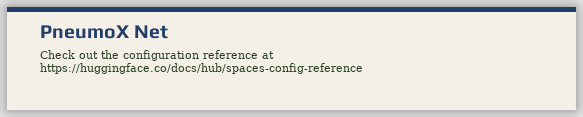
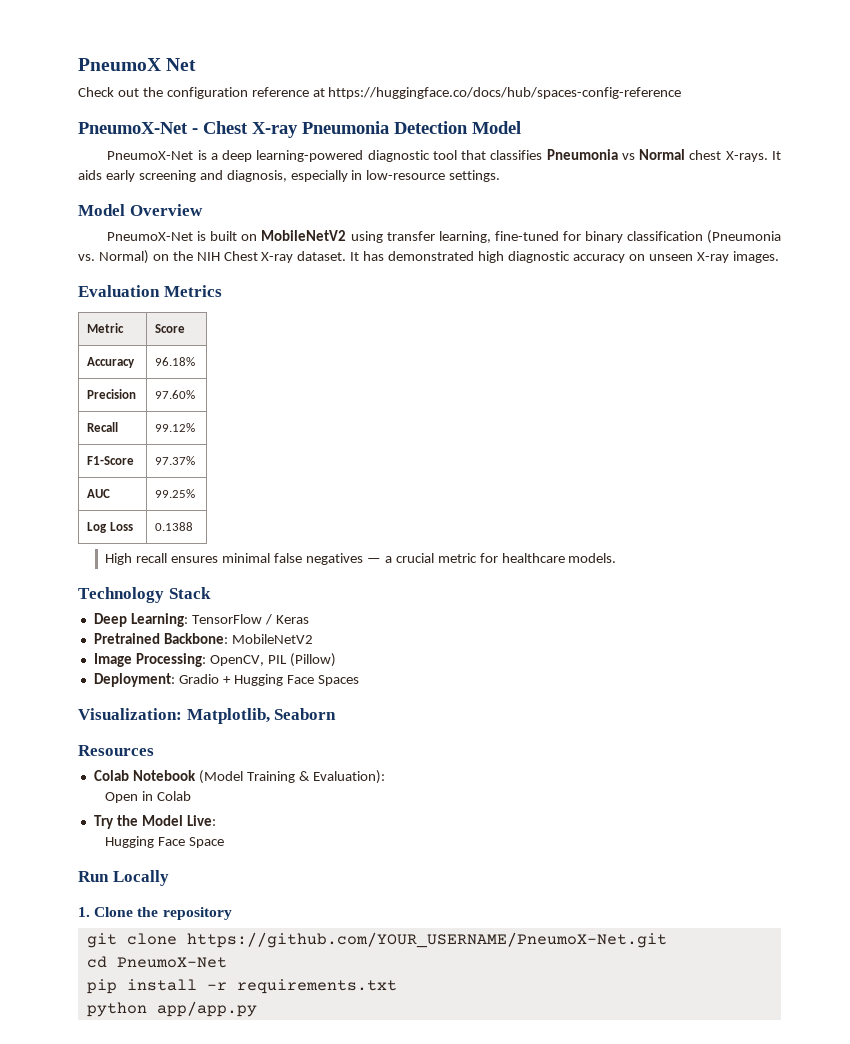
(363, 68) none -> [78,121,521,138] [107,149,782,162] [78,170,501,182] [78,204,203,216] [107,230,781,244] [78,250,779,264] [78,285,222,297] [87,323,125,333] [155,324,186,333] [87,357,136,368] [155,357,196,366] [87,389,137,399] [155,390,196,399] [87,422,119,432] [155,423,196,432] [87,456,135,465] [155,456,196,465] [87,489,111,498] [155,489,196,498] [87,522,133,533] [155,522,194,531] [105,553,617,565] [78,587,211,603] [93,613,309,627] [93,633,313,644] [93,653,336,667] [93,673,359,687] [78,708,337,724] [78,745,154,756] [93,770,385,784] [105,791,192,803] [93,815,216,829] [105,836,225,848] [78,870,169,886] [78,907,232,920] [86,932,667,948] [86,956,227,968] [86,979,397,994] [86,1001,257,1017] // PneumoX-Net - Chest X-ray Pneumonia Detection Model // PneumoX-Net is a deep learning-powered diagnostic tool that classifies Pneumonia vs Normal chest X-rays. It aids early screening and diagnosis, especially in low-resource settings. // Model Overview // PneumoX-Net is built on MobileNetV2 using transfer learning, fine-tuned for binary classification (Pneumonia vs. Normal) on the NIH Chest X-ray dataset. It has demonstrated high diagnostic accuracy on unseen X-ray images. // Evaluation Metrics // Metric | Score // Accuracy | 96.18% // Precision | 97.60% // Recall | 99.12% // F1-Score | 97.37% // AUC | 99.25% // Log Loss | 0.1388 // High recall ensures minimal false negatives — a crucial metric for healthcare models. // Technology Stack // Deep Learning: TensorFlow / Keras // Pretrained Backbone: MobileNetV2 // Image Processing: OpenCV, PIL (Pillow) // Deployment: Gradio + Hugging Face Spaces // Visualization: Matplotlib, Seaborn // Resources // Colab Notebook (Model Training & Evaluation): // Open in Colab // Try the Model Live: // Hugging Face Space // Run Locally // 1. Clone the repository // git clone https://github.com/YOUR_USERNAME/PneumoX-Net.git // cd PneumoX-Net // pip install -r requirements.txt // python app/app.py

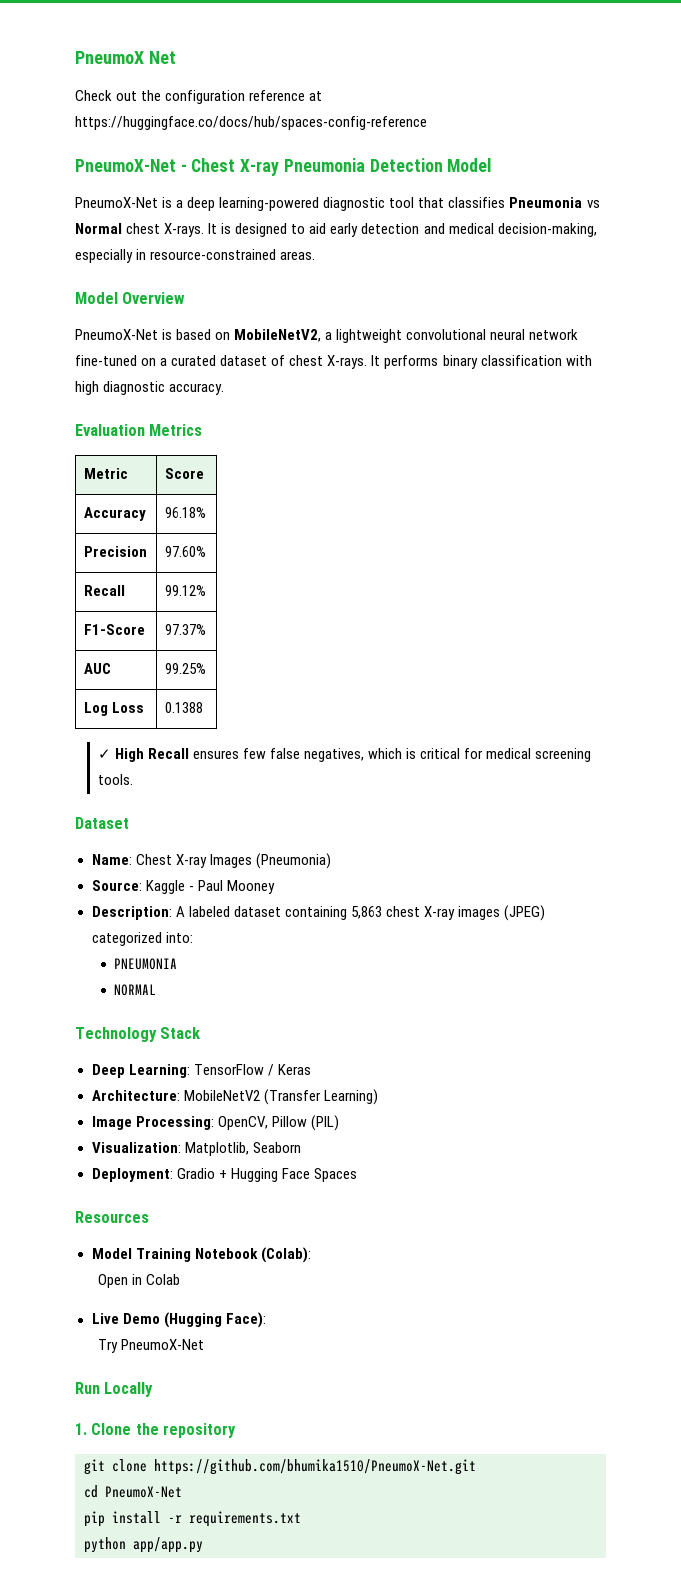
[78,170,501,182] [78,204,203,216] [107,230,781,244] [78,250,779,264] aids early screening and diagnosis, especially in low-resource settings. // Model Overview // PneumoX-Net is built on MobileNetV2 using transfer learning, fine-tuned for binary classification (Pneumonia vs. Normal) on the NIH Chest X-ray dataset. It has demonstrated high diagnostic accuracy on unseen X-ray images. -> [221,223,597,237] [75,249,316,263] [75,292,186,304] [75,329,579,343] [75,355,592,369] [75,381,225,395] is designed to aid early detection and medical decision-making, especially in resource-constrained areas. // Model Overview // PneumoX-Net is based on MobileNetV2, a lightweight convolutional neural network fine-tuned on a curated dataset of chest X-rays. It performs binary classification with high diagnostic accuracy.
[105,553,617,565] High recall ensures minimal false negatives — a crucial metric for healthcare models. -> [97,748,592,762] [97,774,133,785] [75,817,129,829] [91,853,331,869] [91,880,275,894] [91,905,545,921] [91,932,193,946] [114,958,178,970] [114,984,157,996] ✓ High Recall ensures few false negatives, which is critical for medical screening tools. // Dataset // Name: Chest X-ray Images (Pneumonia) // Source: Kaggle - Paul Mooney // Description: A labeled dataset containing 5,863 chest X-ray images (JPEG) categorized into: // PNEUMONIA // NORMAL
[93,633,313,644] Pretrained Backbone: MobileNetV2 -> [91,1089,378,1105] Architecture: MobileNetV2 (Transfer Learning)
[267,653,336,667] PIL (Pillow) -> [271,1115,339,1131] [91,1142,301,1156] Pillow (PIL) // Visualization: Matplotlib, Seaborn
[78,708,337,724] [78,745,154,756] [93,770,385,784] [105,791,192,803] [93,815,216,829] [105,836,225,848] Visualization: Matplotlib, Seaborn // Resources // Colab Notebook (Model Training & Evaluation): // Open in Colab // Try the Model Live: // Hugging Face Space -> [75,1211,149,1223] [91,1247,311,1263] [97,1274,180,1288] [91,1312,266,1328] [97,1339,204,1353] Resources // Model Training Notebook (Colab): // Open in Colab // Live Demo (Hugging Face): // Try PneumoX-Net
[186,932,667,948] https://github.com/YOUR_USERNAME/PneumoX-Net.git -> [154,1459,476,1475] https://github.com/bhumika1510/PneumoX-Net.git

